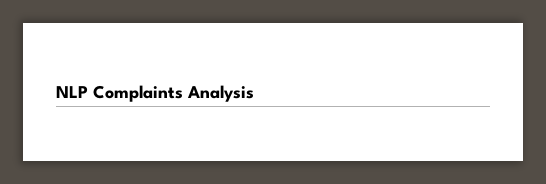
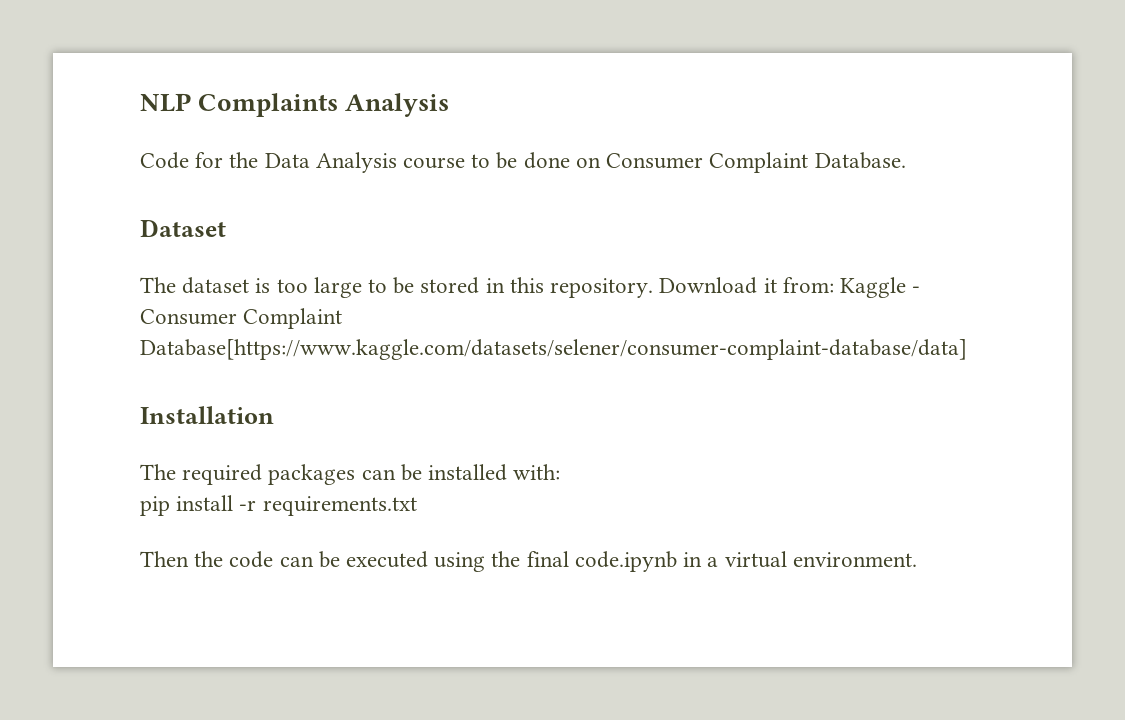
(254, 93) none -> [140,152,906,173] [140,219,226,237] [140,277,921,298] [140,308,343,329] [140,339,967,360] [140,406,274,424] [140,464,561,485] [140,495,417,516] [140,551,917,572] // Code for the Data Analysis course to be done on Consumer Complaint Database. // Dataset // The dataset is too large to be stored in this repository. Download it from: Kaggle - Consumer Complaint Database[https://www.kaggle.com/datasets/selener/consumer-complaint-database/data] // Installation // The required packages can be installed with: // pip install -r requirements.txt // Then the code can be executed using the final code.ipynb in a virtual environment.

